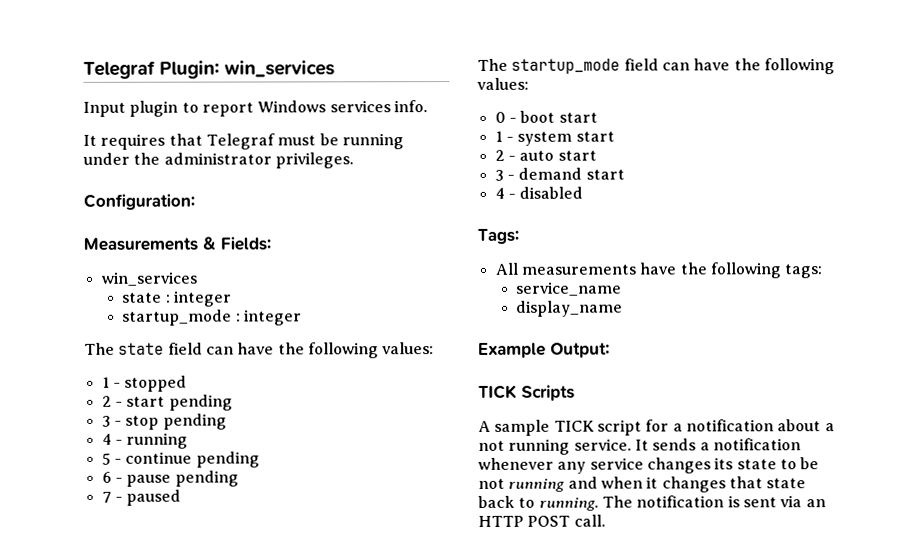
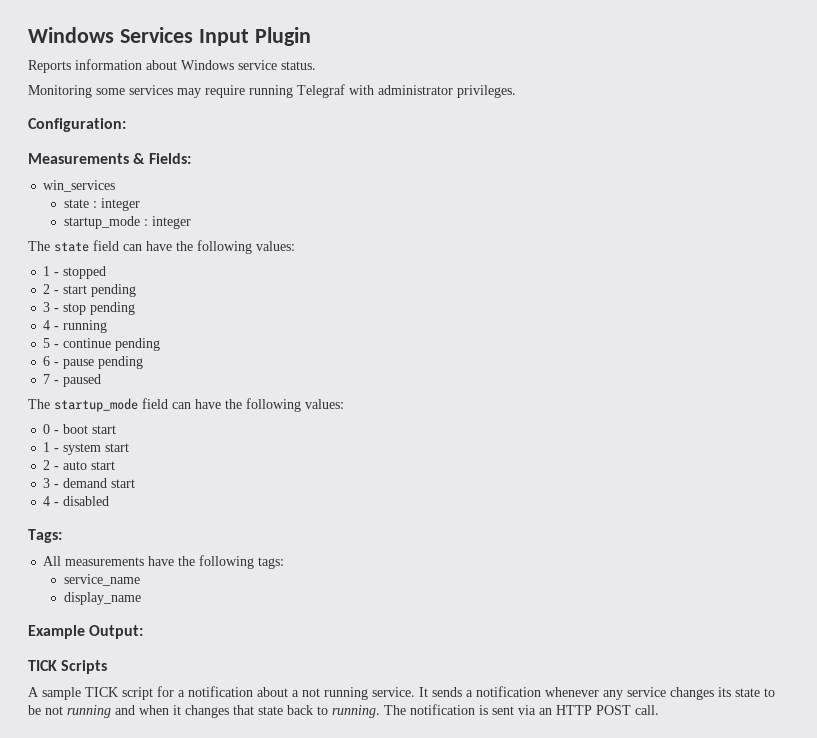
[83,60,336,79] [83,100,428,117] [83,133,404,150] [83,152,161,165] Telegraf Plugin: win_services // Input plugin to report Windows services info. // It requires that Telegraf must be running under the -> [28,27,311,46] [28,59,316,73] [28,84,374,98] Windows Services Input Plugin // Reports information about Windows service status. // Monitoring some services may require running Telegraf with

